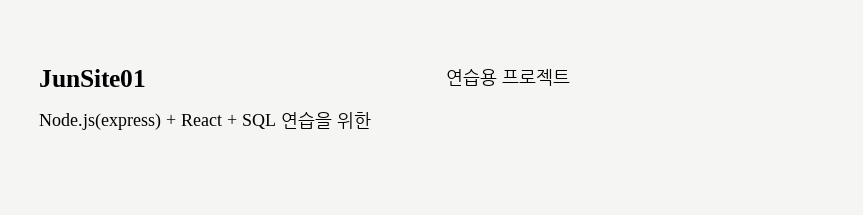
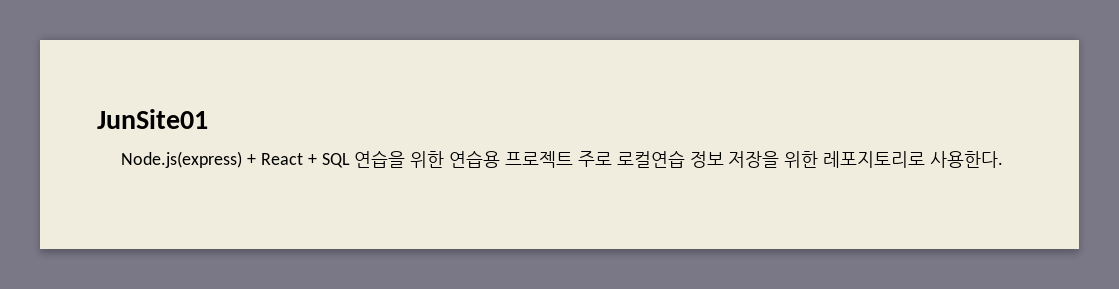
(570, 77) none -> [577,150,1004,168] 주로 로컬연습 정보 저장을 위한 레포지토리로 사용한다.

